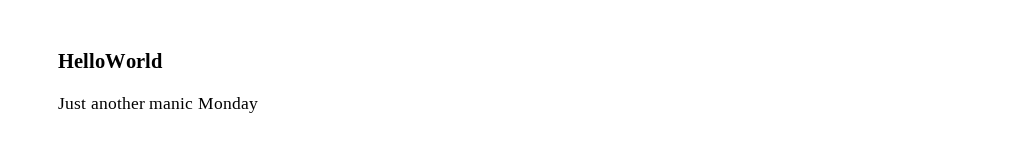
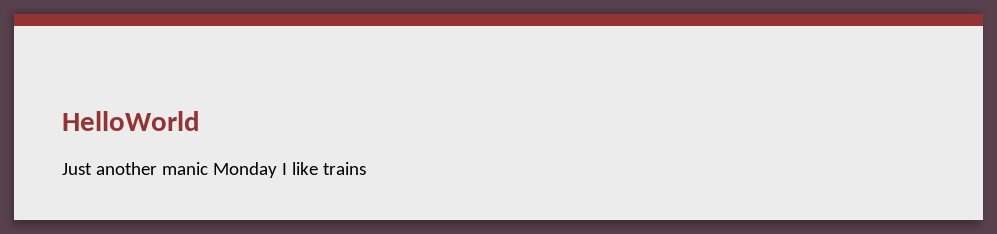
(259, 105) none -> [281,162,366,175] I like trains

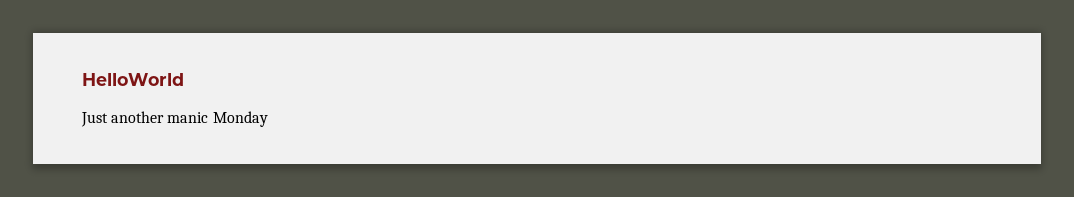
[281,162,366,175] I like trains -> (268, 119) none

